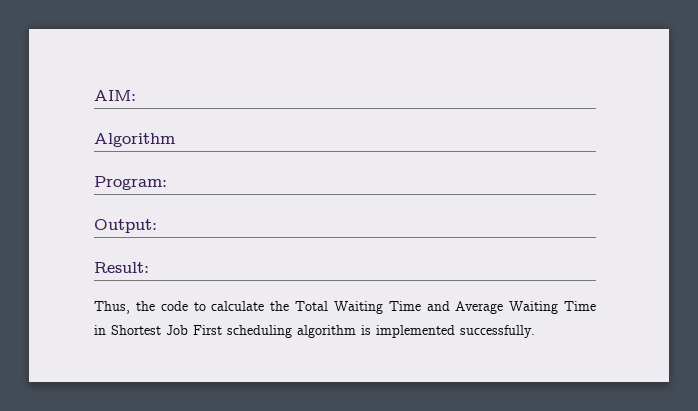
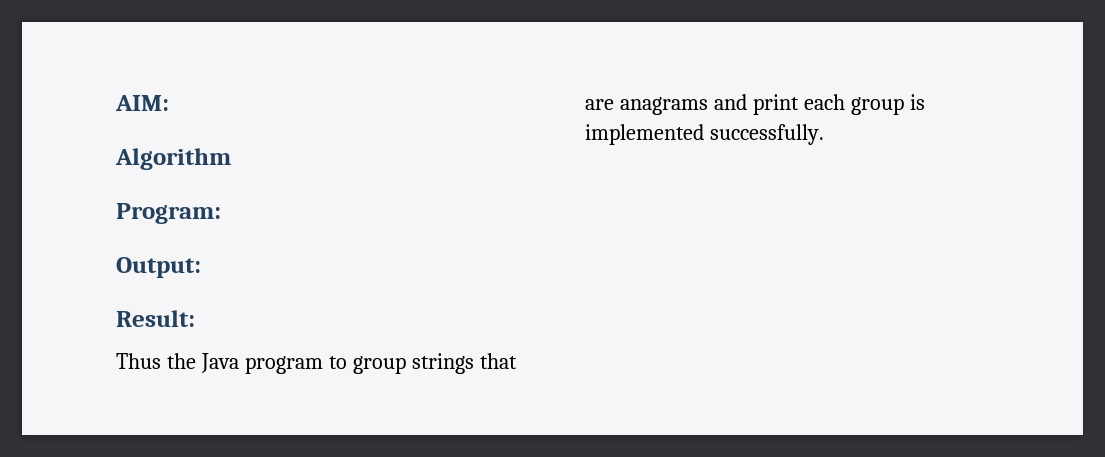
[94,301,596,314] [94,325,356,338] Thus, the code to calculate the Total Waiting Time and Average Waiting Time in Shortest Job First scheduling algorithm -> [116,353,517,374] [585,94,904,115] Thus the Java program to group strings that are anagrams and print each group

